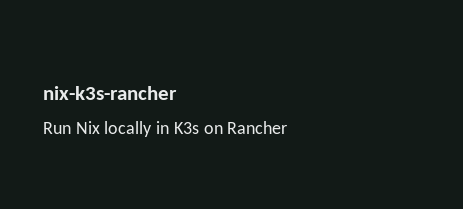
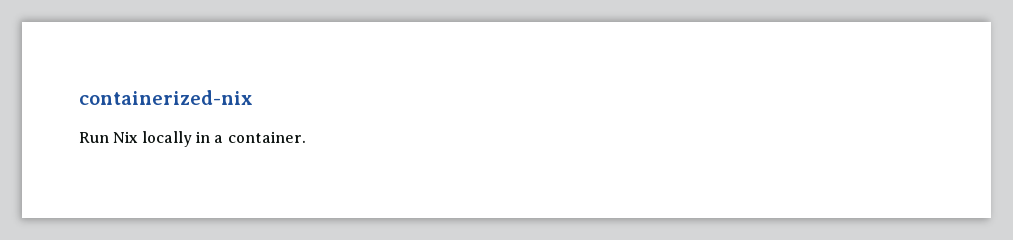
[43,86,177,100] nix-k3s-rancher -> [79,90,253,105] containerized-nix
[173,121,288,134] K3s on Rancher -> [214,131,306,143] a container.

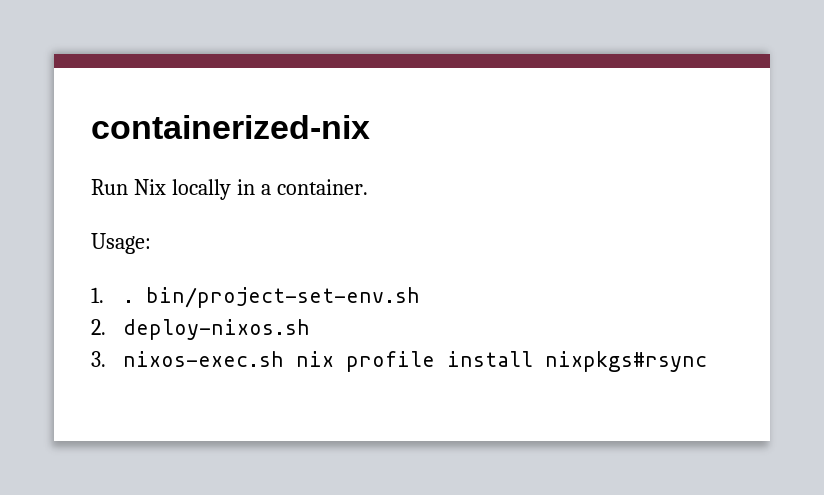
(306, 137) none -> [91,233,151,254] [91,287,421,308] [91,319,311,340] [91,351,708,372] // Usage: // 1. . bin/project-set-env.sh // 2. deploy-nixos.sh // 3. nixos-exec.sh nix profile install nixpkgs#rsync

